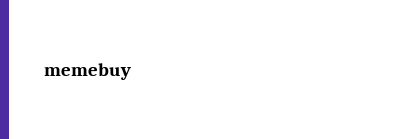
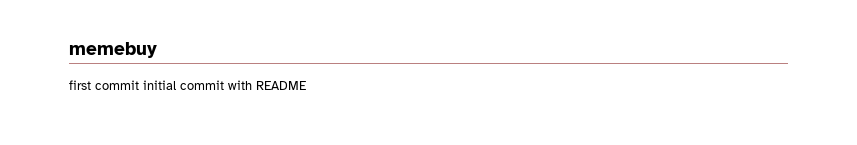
(131, 71) none -> [69,80,306,90] // first commit initial commit with README

